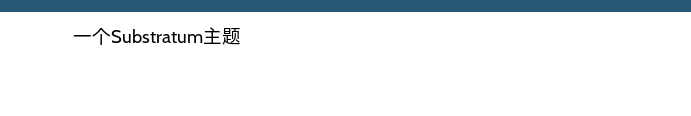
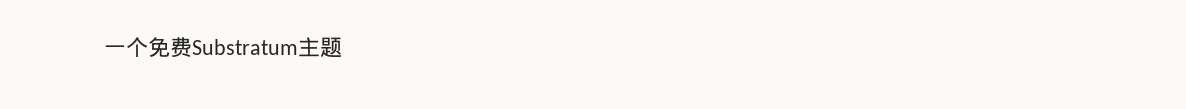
(111, 36) none -> [148,37,192,57] 免费

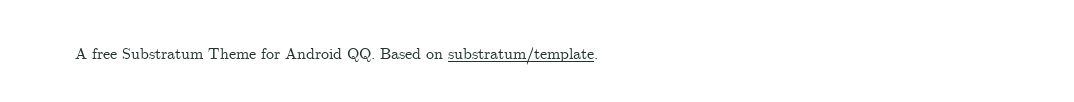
[104,37,342,58] 一个免费Substratum主题 -> [75,47,598,65] A free Substratum Theme for Android QQ. Based on substratum/template.

